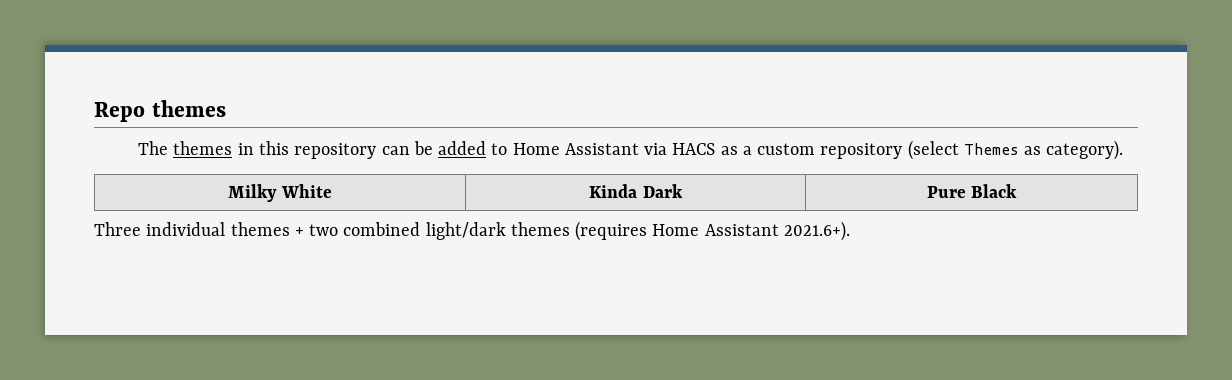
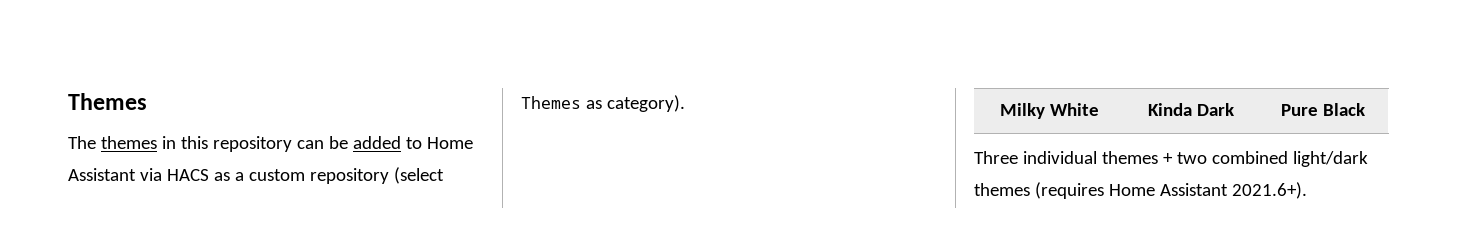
[94,100,226,122] Repo themes -> [68,93,147,110] Themes

